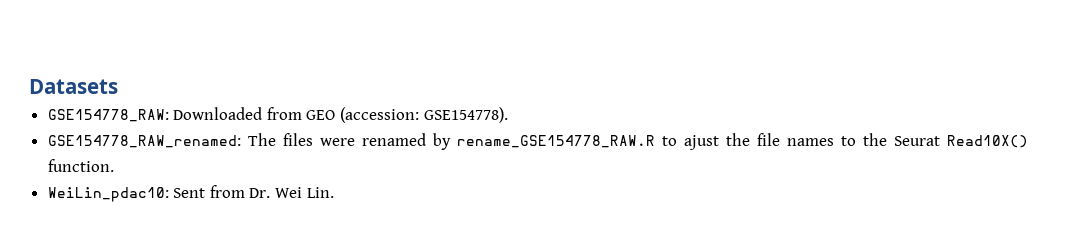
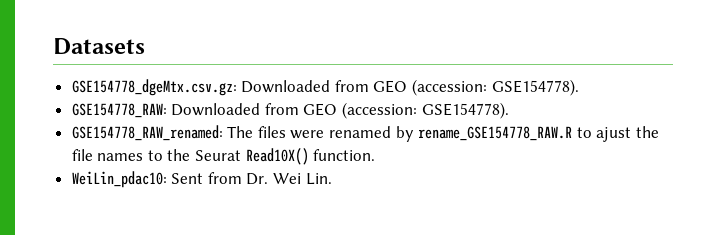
(118, 86) none -> [71,79,579,96] // GSE154778_dgeMtx.csv.gz: Downloaded from GEO (accession: GSE154778).

